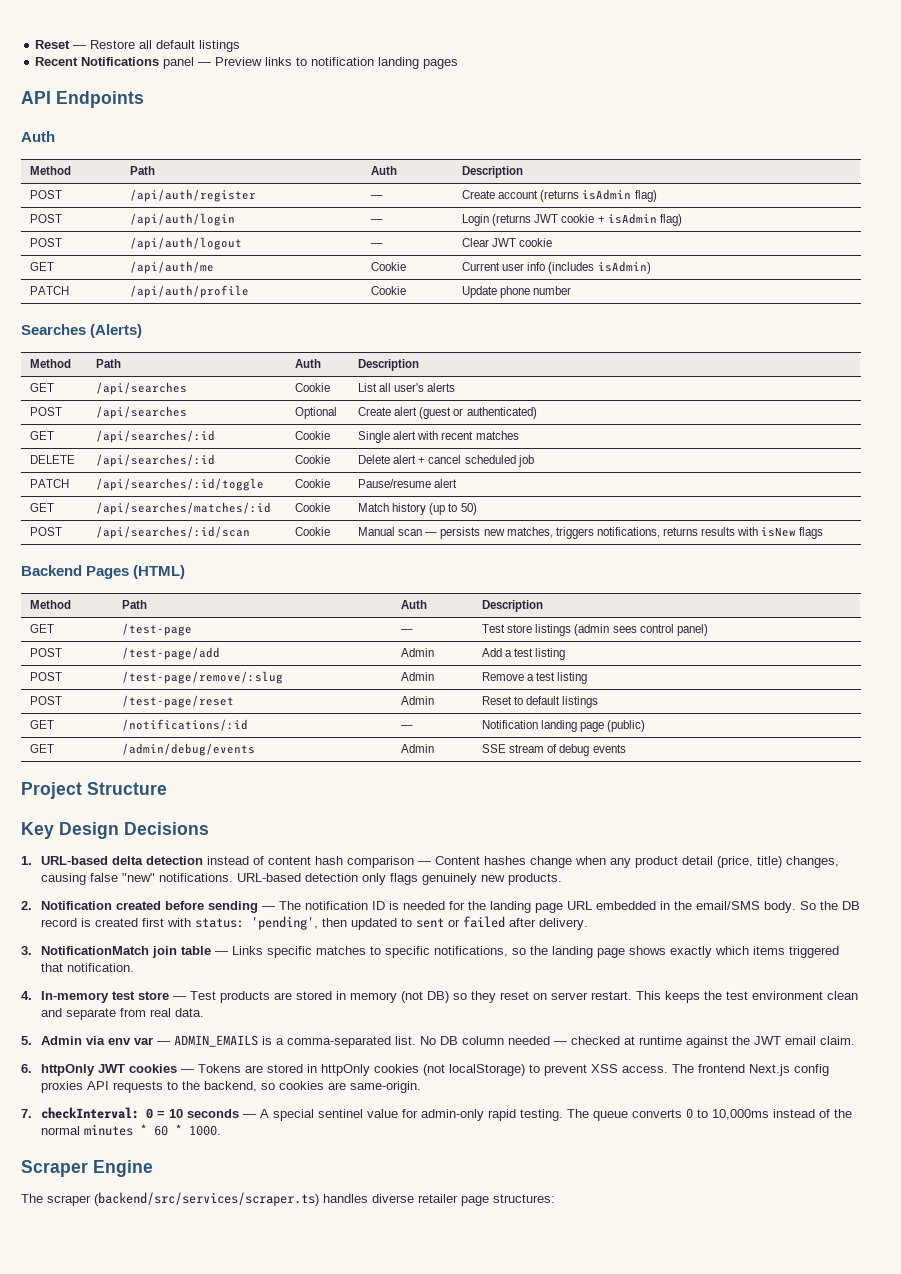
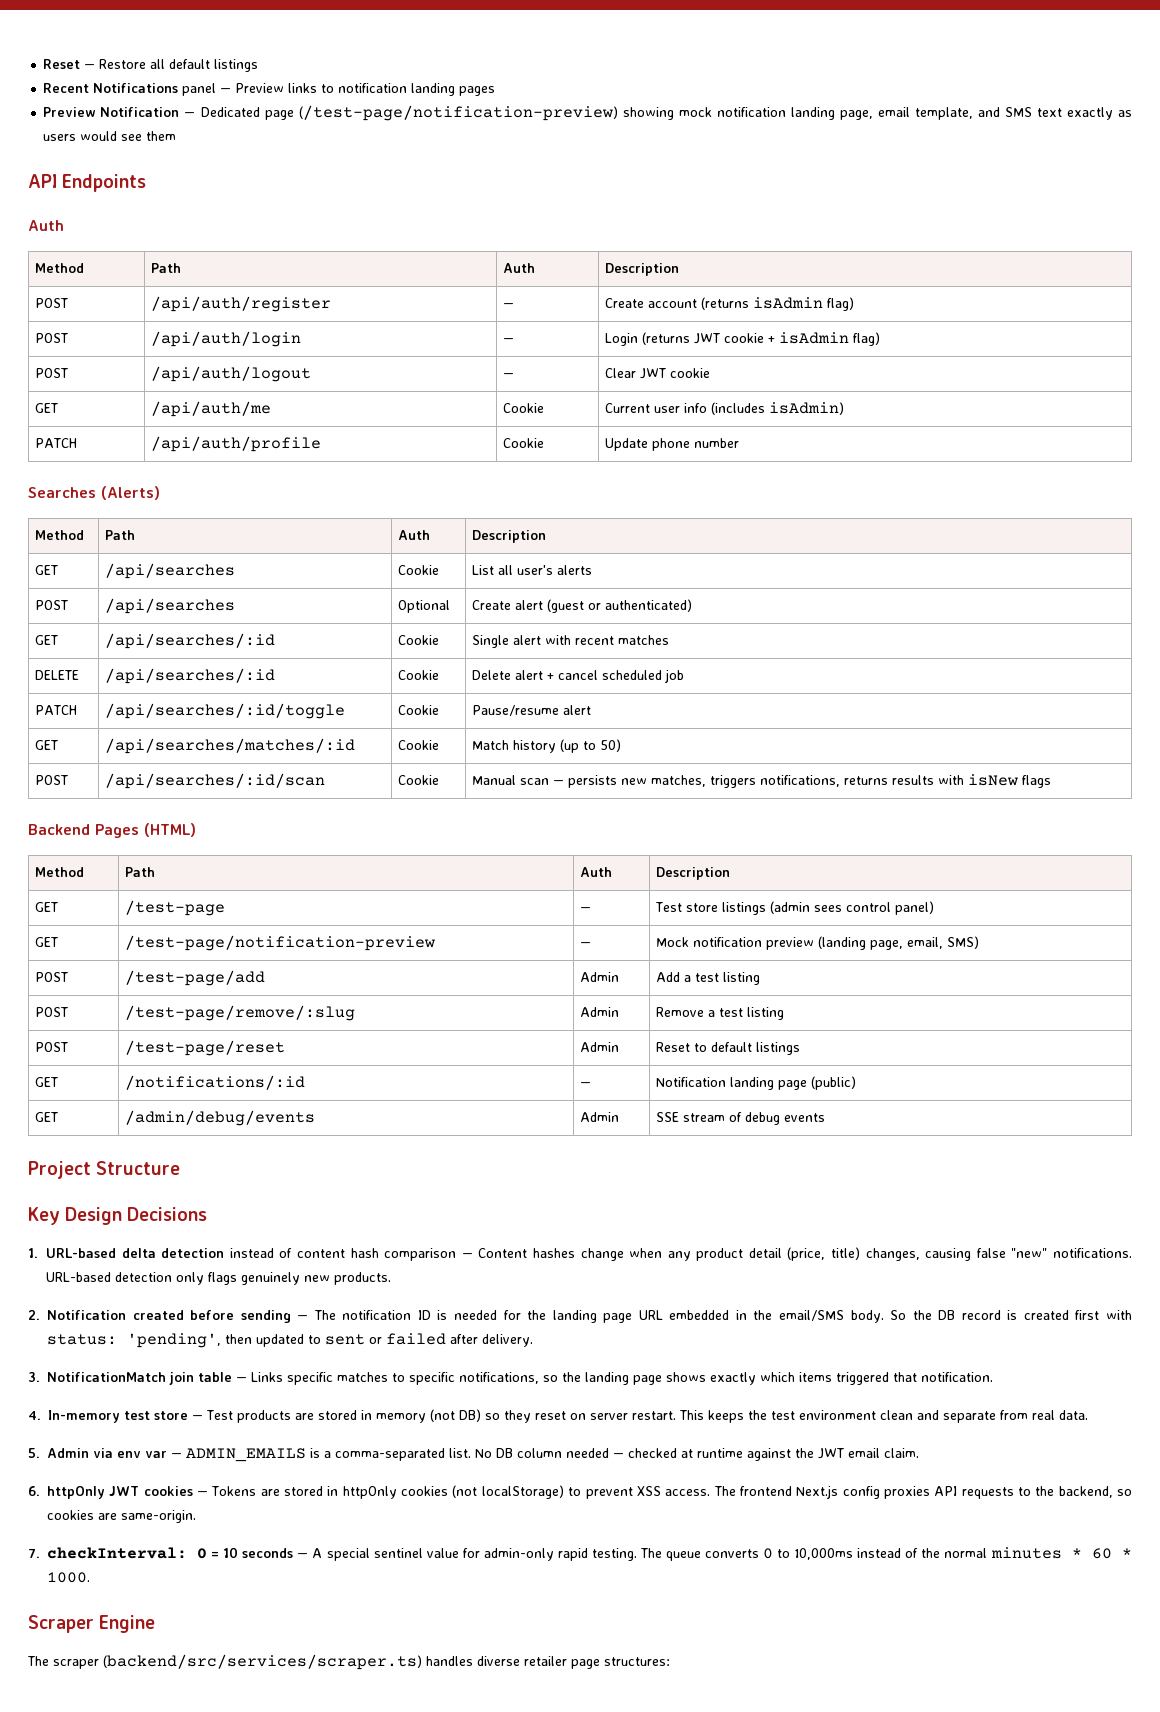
(459, 64) none -> [43,105,1132,121] [43,131,177,141] // Preview Notification — Dedicated page (/test-page/notification-preview) showing mock notification landing page, email template, and SMS text exactly as users would see them
(708, 630) none -> [35,937,59,947] [125,935,436,951] [580,942,592,947] [656,936,980,950] // GET | /test-page/notification-preview | — | Mock notification preview (landing page, email, SMS)

